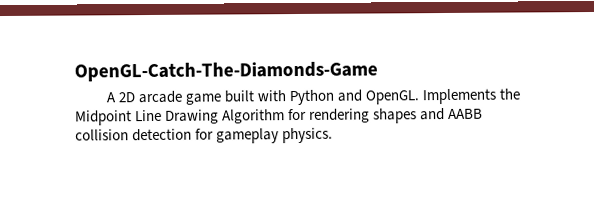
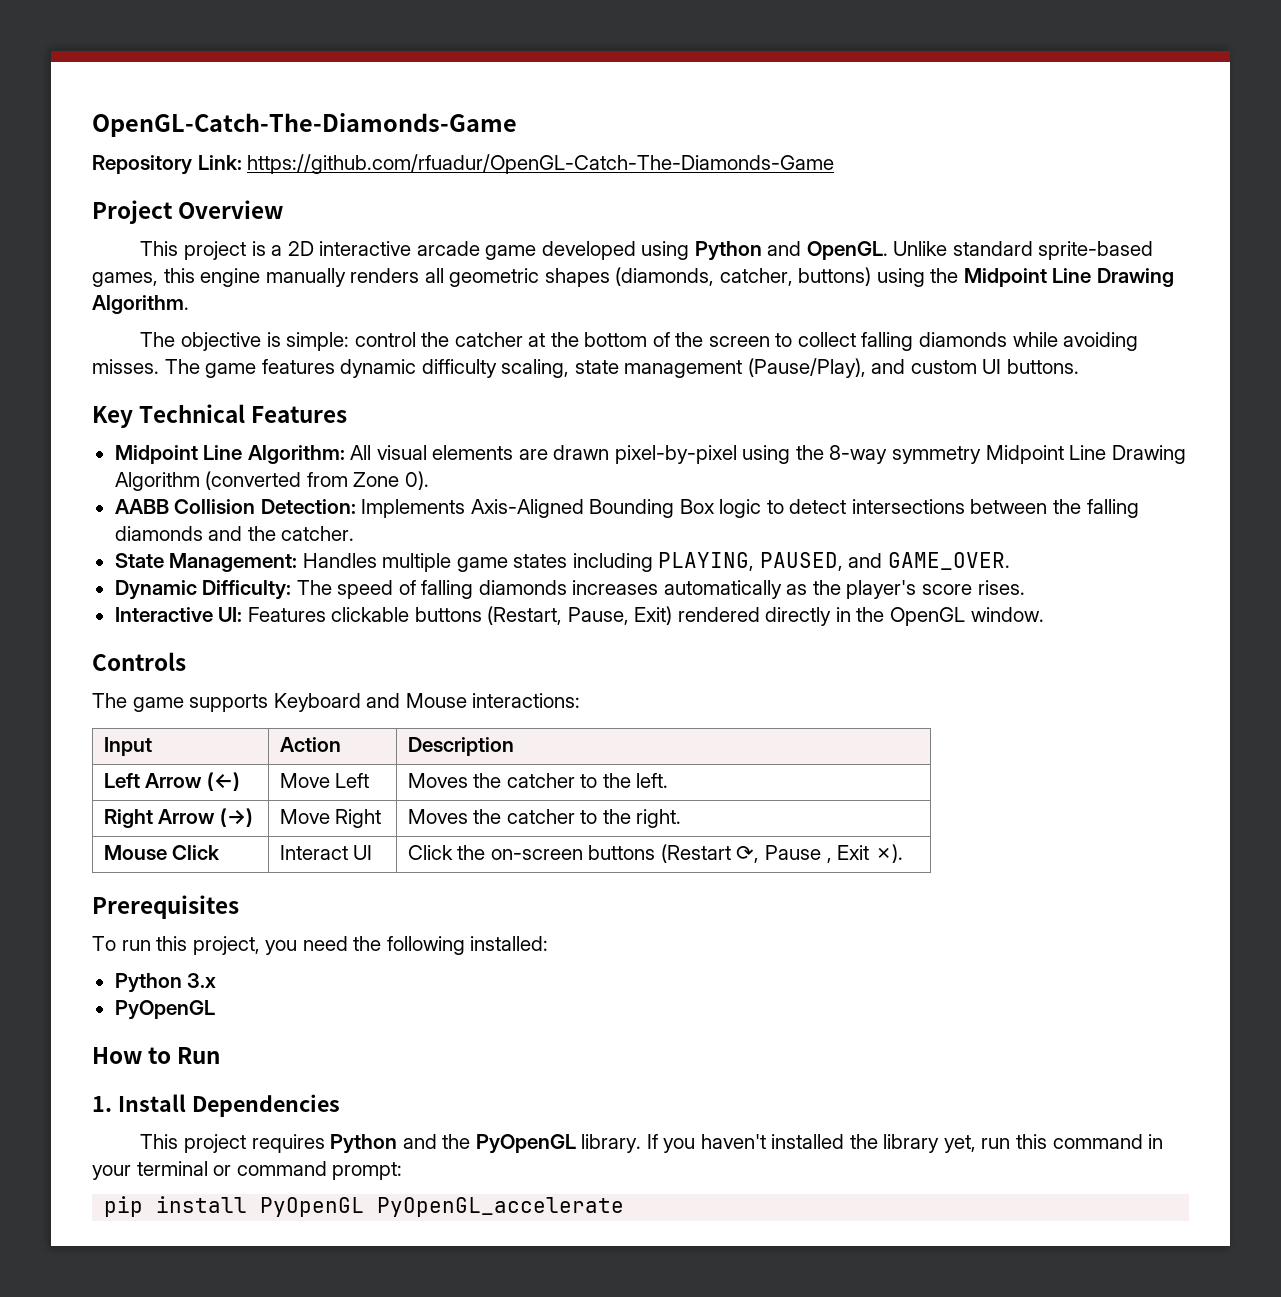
[105,88,521,106] [75,107,484,126] [75,127,334,144] A 2D arcade game built with Python and OpenGL. Implements the Midpoint Line Drawing Algorithm for rendering shapes and AABB collision detection for gameplay physics. -> [92,154,835,175] [92,200,284,224] [140,241,1154,261] [92,267,1175,287] [92,295,189,314] [140,332,1139,351] [92,358,1079,378] [92,404,348,428] [114,445,1186,464] [114,471,429,491] [114,499,1139,518] [114,526,355,541] [114,552,1010,572] [114,580,1025,600] [114,606,1044,626] [92,652,186,671] [92,693,581,712] [103,737,152,756] [279,737,341,752] [407,737,514,756] [103,772,240,791] [279,773,370,788] [407,773,669,788] [103,808,253,828] [279,809,382,828] [407,809,682,828] [103,845,221,860] [279,845,373,860] [407,844,903,863] [92,895,239,919] [92,936,549,955] [114,973,217,993] [114,1000,215,1020] [92,1047,221,1064] [92,1094,340,1117] [140,1134,1164,1154] [92,1161,403,1180] [104,1196,625,1217] Repository Link: https://github.com/rfuadur/OpenGL-Catch-The-Diamonds-Game // Project Overview // This project is a 2D interactive arcade game developed using Python and OpenGL. Unlike standard sprite-based games, this engine manually renders all geometric shapes (diamonds, catcher, buttons) using the Midpoint Line Drawing Algorithm. // The objective is simple: control the catcher at the bottom of the screen to collect falling diamonds while avoiding misses. The game features dynamic difficulty scaling, state management (Pause/Play), and custom UI buttons. // Key Technical Features // Midpoint Line Algorithm: All visual elements are drawn pixel-by-pixel using the 8-way symmetry Midpoint Line Drawing Algorithm (converted from Zone 0). // AABB Collision Detection: Implements Axis-Aligned Bounding Box logic to detect intersections between the falling diamonds and the catcher. // State Management: Handles multiple game states including PLAYING, PAUSED, and GAME_OVER. // Dynamic Difficulty: The speed of falling diamonds increases automatically as the player's score rises. // Interactive UI: Features clickable buttons (Restart, Pause, Exit) rendered directly in the OpenGL window. // Controls // The game supports Keyboard and Mouse interactions: // Input | Action | Description // Left Arrow (←) | Move Left | Moves the catcher to the left. // Right Arrow (→) | Move Right | Moves the catcher to the right. // Mouse Click | Interact UI | Click the on-screen buttons (Restart ⟳, Pause , Exit ✗). // Prerequisites // To run this project, you need the following installed: // Python 3.x // PyOpenGL // How to Run // 1. Install Dependencies // This project requires Python and the PyOpenGL library. If you haven't installed the library yet, run this command in your terminal or command prompt: // pip install PyOpenGL PyOpenGL_accelerate

